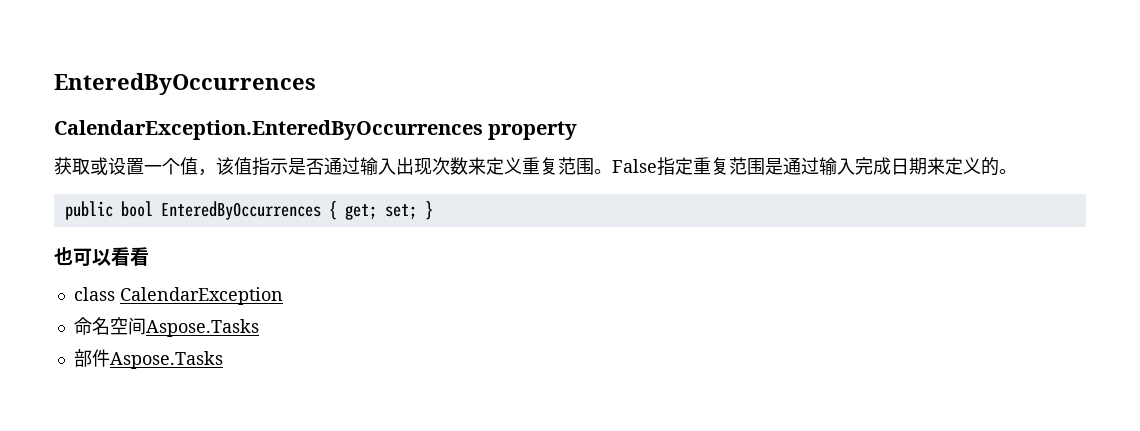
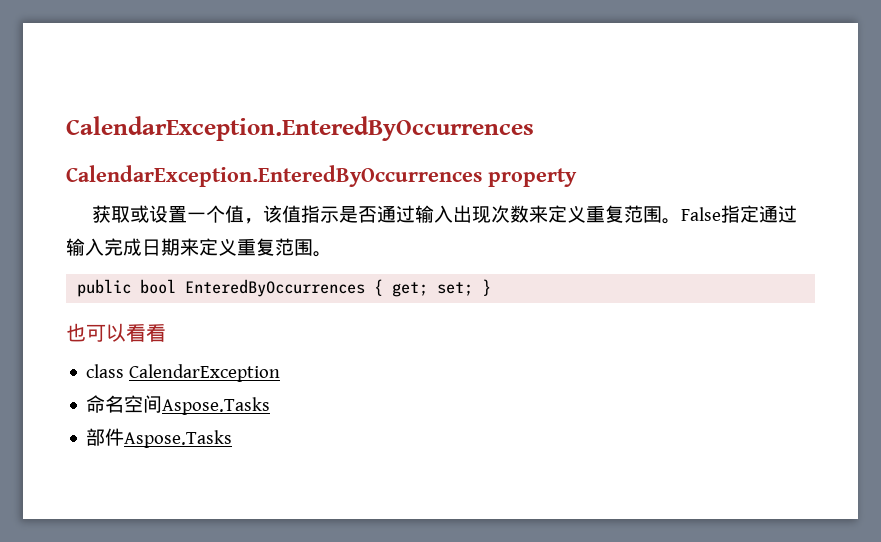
[54,73,316,95] EnteredByOccurrences -> [66,116,534,141] CalendarException.EnteredByOccurrences
[693,157,783,175] 重复范围是 -> (760, 214) none
[981,157,999,176] 的 -> [237,238,313,256] 重复范围

